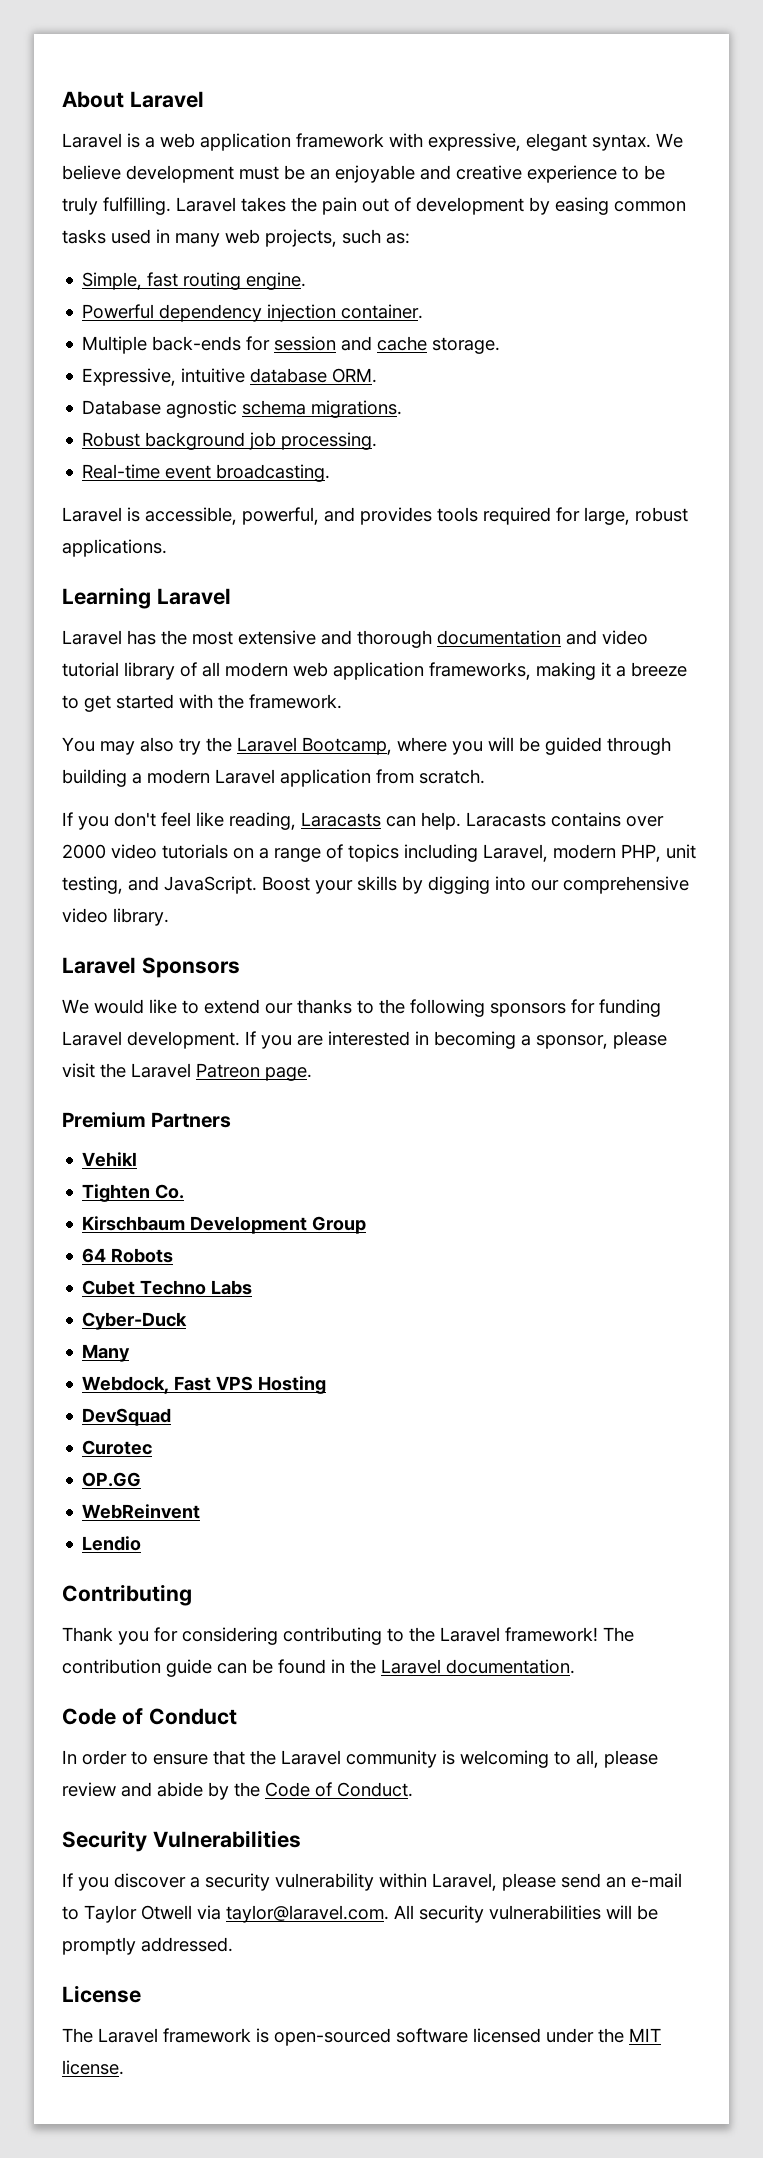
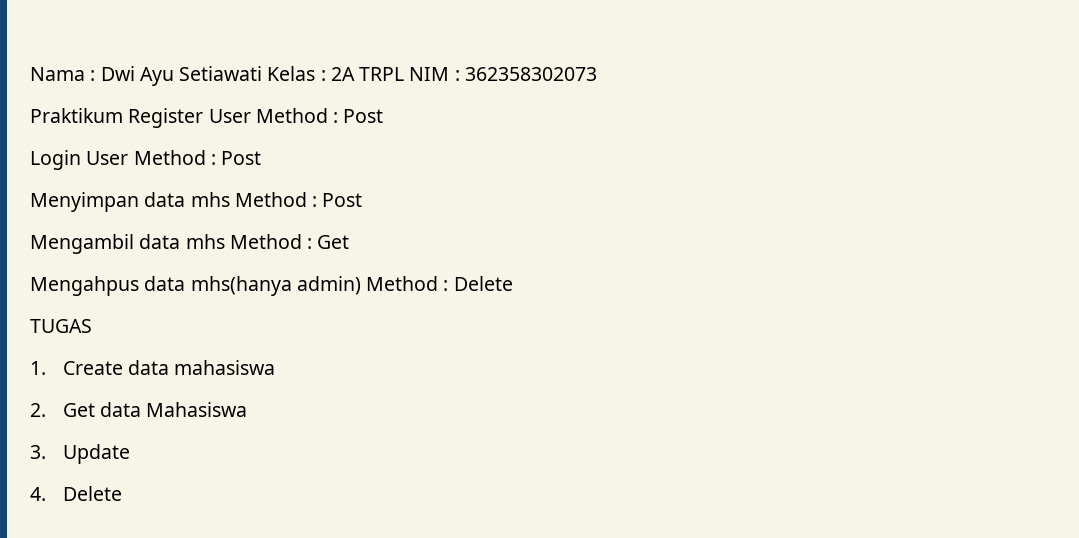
[62,91,204,108] [62,133,683,151] [62,165,665,183] [62,197,686,215] [62,229,410,247] [82,272,307,290] [82,304,424,322] [82,336,501,354] [82,368,378,386] [82,400,403,418] [82,432,378,450] [82,464,331,482] [62,507,688,525] [62,539,167,557] [62,587,231,609] [62,630,648,648] [62,662,687,680] [62,694,342,712] [62,737,671,755] [62,769,485,787] [62,812,664,830] [62,844,696,862] [62,876,689,894] [62,908,169,926] [62,957,240,978] [62,999,661,1017] [62,1031,667,1049] [62,1063,312,1081] [62,1112,232,1128] [82,1152,138,1167] [82,1184,185,1202] [82,1216,367,1234] [82,1248,174,1263] [82,1280,253,1295] [82,1312,188,1330] [82,1344,131,1362] [82,1376,327,1394] [82,1408,172,1426] [82,1440,153,1455] [82,1472,142,1487] [82,1504,201,1519] [82,1536,142,1551] [62,1584,192,1606] [62,1627,634,1645] [62,1659,575,1677] [62,1708,237,1725] [62,1750,658,1768] [62,1782,413,1800] [62,1830,301,1852] [62,1873,682,1891] [62,1905,658,1923] [62,1937,233,1955] [62,1985,141,2003] [62,2028,661,2046] [62,2060,124,2075] About Laravel // Laravel is a web application framework with expressive, elegant syntax. We believe development must be an enjoyable and creative experience to be truly fulfilling. Laravel takes the pain out of development by easing common tasks used in many web projects, such as: // Simple, fast routing engine. // Powerful dependency injection container. // Multiple back-ends for session and cache storage. // Expressive, intuitive database ORM. // Database agnostic schema migrations. // Robust background job processing. // Real-time event broadcasting. // Laravel is accessible, powerful, and provides tools required for large, robust applications. // Learning Laravel // Laravel has the most extensive and thorough documentation and video tutorial library of all modern web application frameworks, making it a breeze to get started with the framework. // You may also try the Laravel Bootcamp, where you will be guided through building a modern Laravel application from scratch. // If you don't feel like reading, Laracasts can help. Laracasts contains over 2000 video tutorials on a range of topics including Laravel, modern PHP, unit testing, and JavaScript. Boost your skills by digging into our comprehensive video library. // Laravel Sponsors // We would like to extend our thanks to the following sponsors for funding Laravel development. If you are interested in becoming a sponsor, please visit the Laravel Patreon page. // Premium Partners // Vehikl // Tighten Co. // Kirschbaum Development Group // 64 Robots // Cubet Techno Labs // Cyber-Duck // Many // Webdock, Fast VPS Hosting // DevSquad // Curotec // OP.GG // WebReinvent // Lendio // Contributing // Thank you for considering contributing to the Laravel framework! The contribution guide can be found in the Laravel documentation. // Code of Conduct // In order to ensure that the Laravel community is welcoming to all, please review and abide by the Code of Conduct. // Security Vulnerabilities // If you discover a security vulnerability within Laravel, please send an e-mail to Taylor Otwell via taylor@laravel.com. All security vulnerabilities will be promptly addressed. // License // The Laravel framework is open-sourced software licensed under the MIT license. -> [30,66,597,86] [30,108,384,128] [30,150,262,170] [30,192,363,212] [30,234,350,254] [30,276,513,296] [30,319,92,333] [30,360,276,375] [30,402,248,417] [30,444,130,464] [30,486,122,501] Nama : Dwi Ayu Setiawati Kelas : 2A TRPL NIM : 362358302073 // Praktikum Register User Method : Post // Login User Method : Post // Menyimpan data mhs Method : Post // Mengambil data mhs Method : Get // Mengahpus data mhs(hanya admin) Method : Delete // TUGAS // 1. Create data mahasiswa // 2. Get data Mahasiswa // 3. Update // 4. Delete

